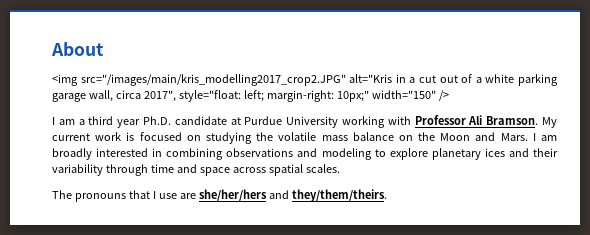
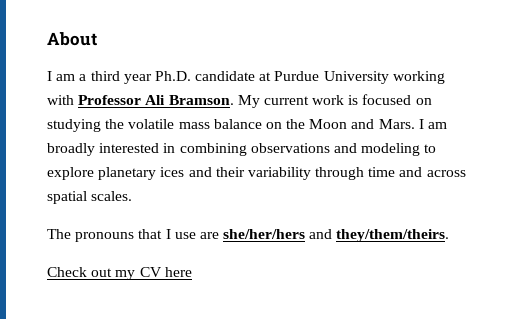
[52,74,559,86] [52,90,449,102] // <img src="/images/main/kris_modelling2017_crop2.JPG" alt="Kris in a cut out of a white parking garage wall, circa 2017", style="float: left; margin-right: 10px;" width="150" /> -> (97, 39) none
[199,167,230,176] space -> (423, 172) none
(387, 195) none -> [47,267,192,280] // Check out my CV here

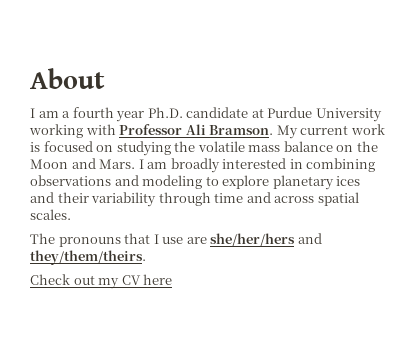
[90,71,120,81] third -> [72,107,114,118] fourth

